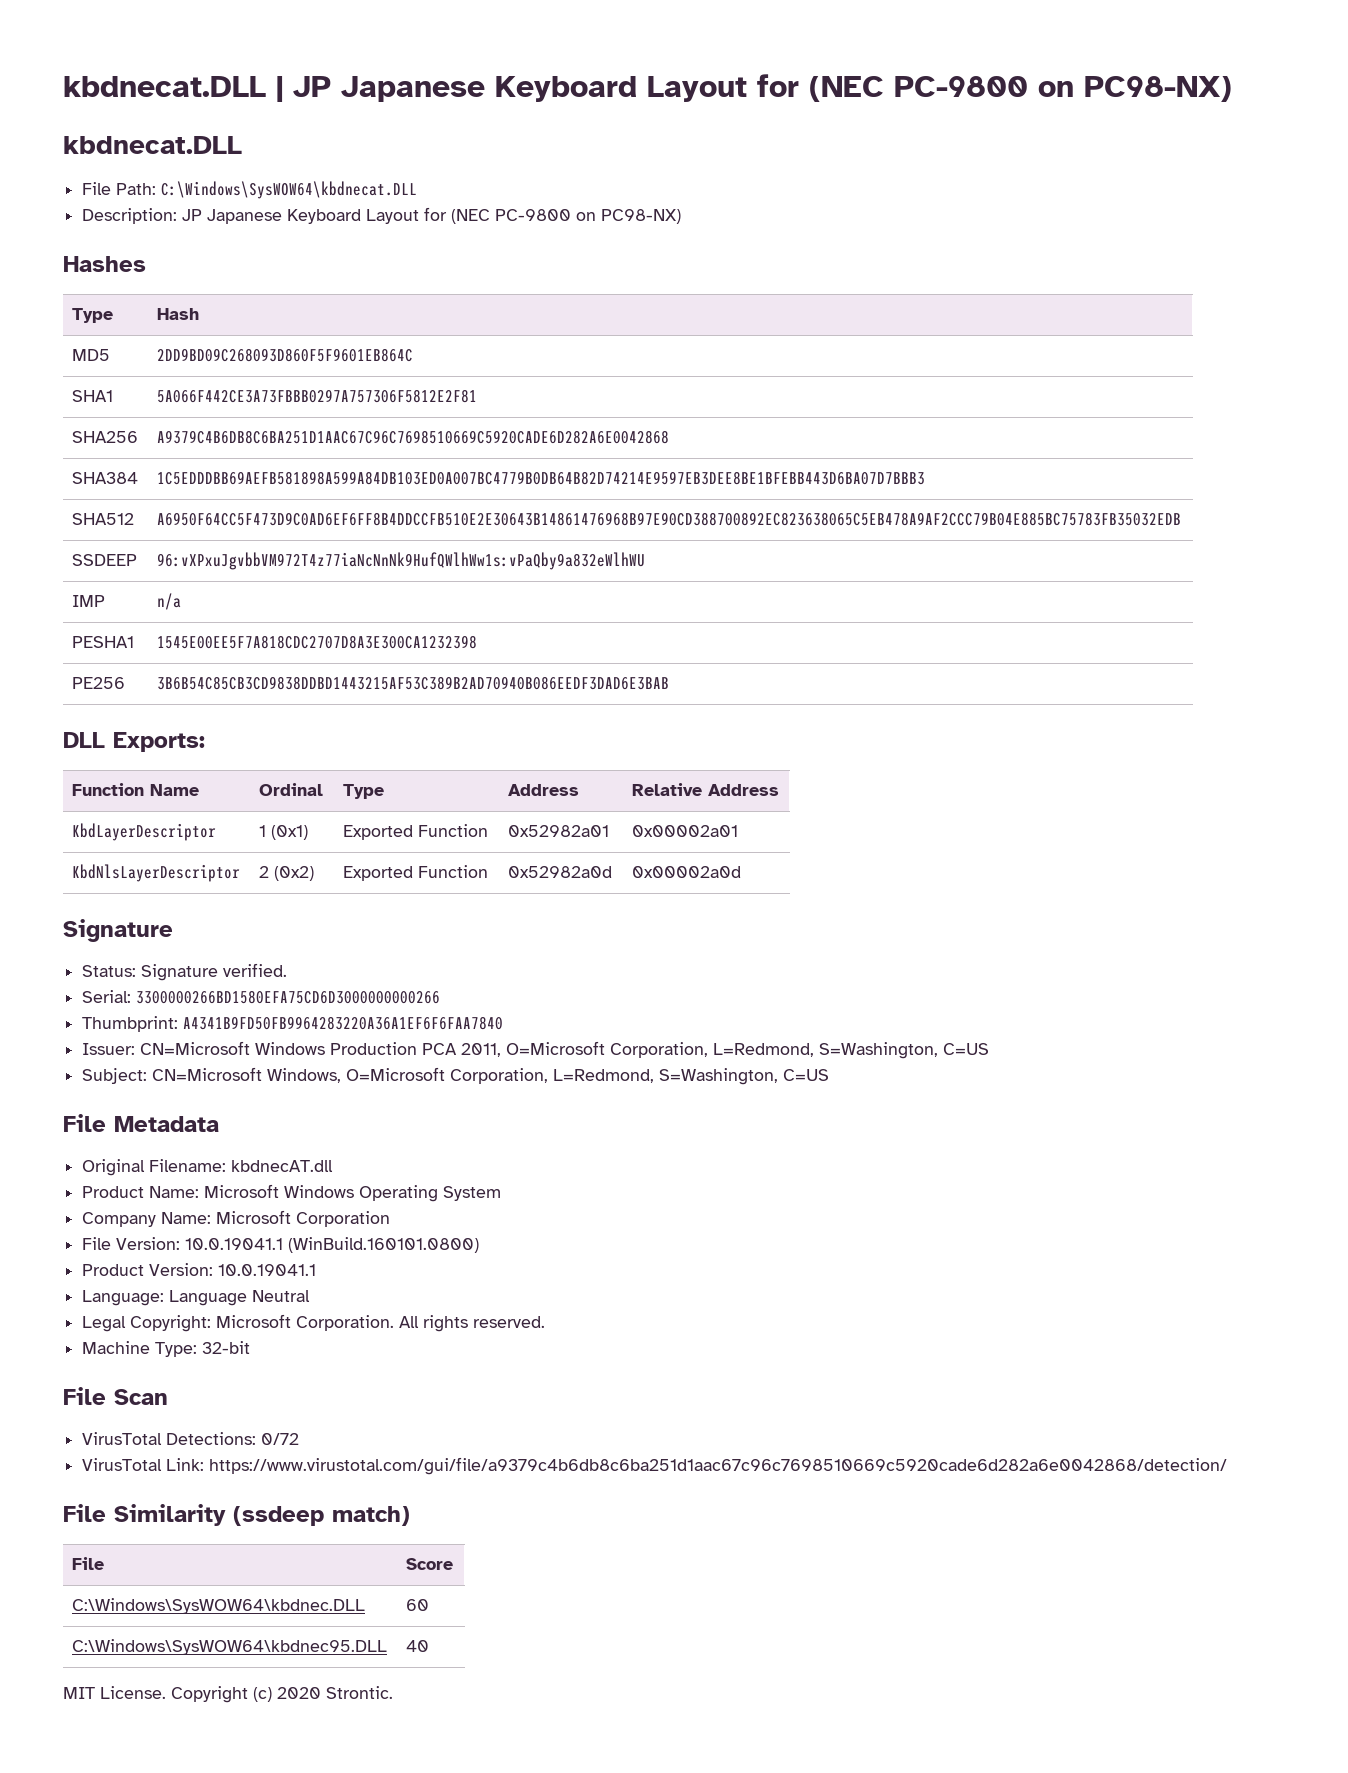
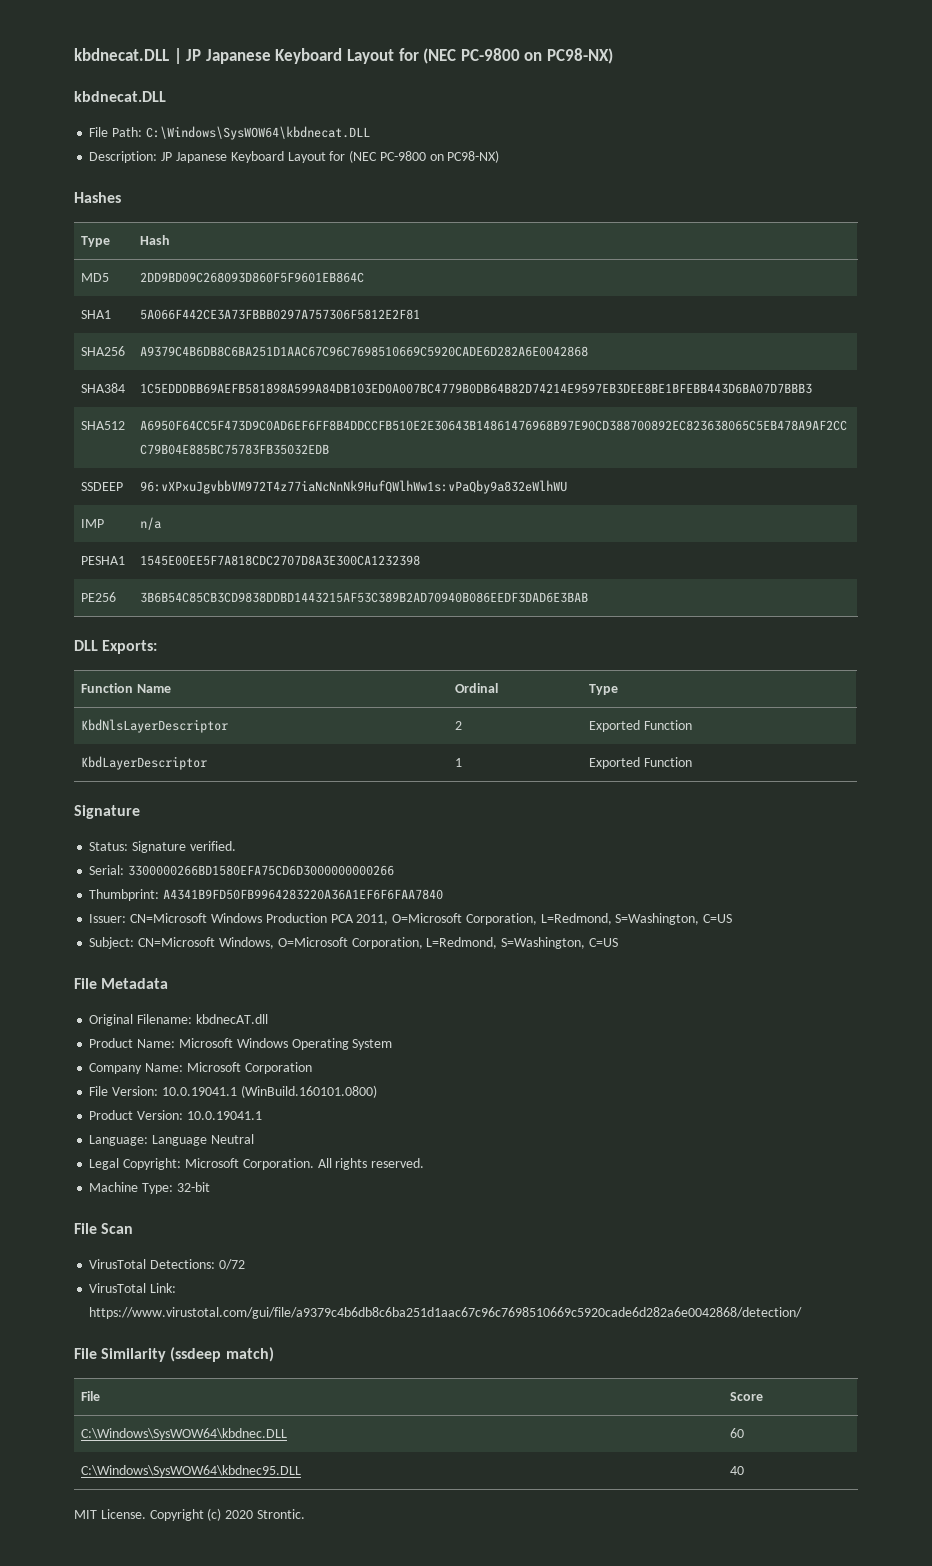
[508,784,580,796] [632,783,780,796] | Address | Relative Address -> [81,719,229,733] [455,721,463,730] [589,720,692,732] // KbdNlsLayerDescriptor | 2 | Exported Function
[271,825,309,840] [343,824,489,840] [508,825,610,837] [632,825,739,837] [72,864,241,882] [259,866,315,881] [343,865,489,881] [508,866,613,878] [632,866,742,878] (0x1) | Exported Function | 0x52982a01 | 0x00002a01 // KbdNlsLayerDescriptor | 2 (0x2) | Exported Function | 0x52982a0d | 0x00002a0d -> [589,757,692,769] | Exported Function

